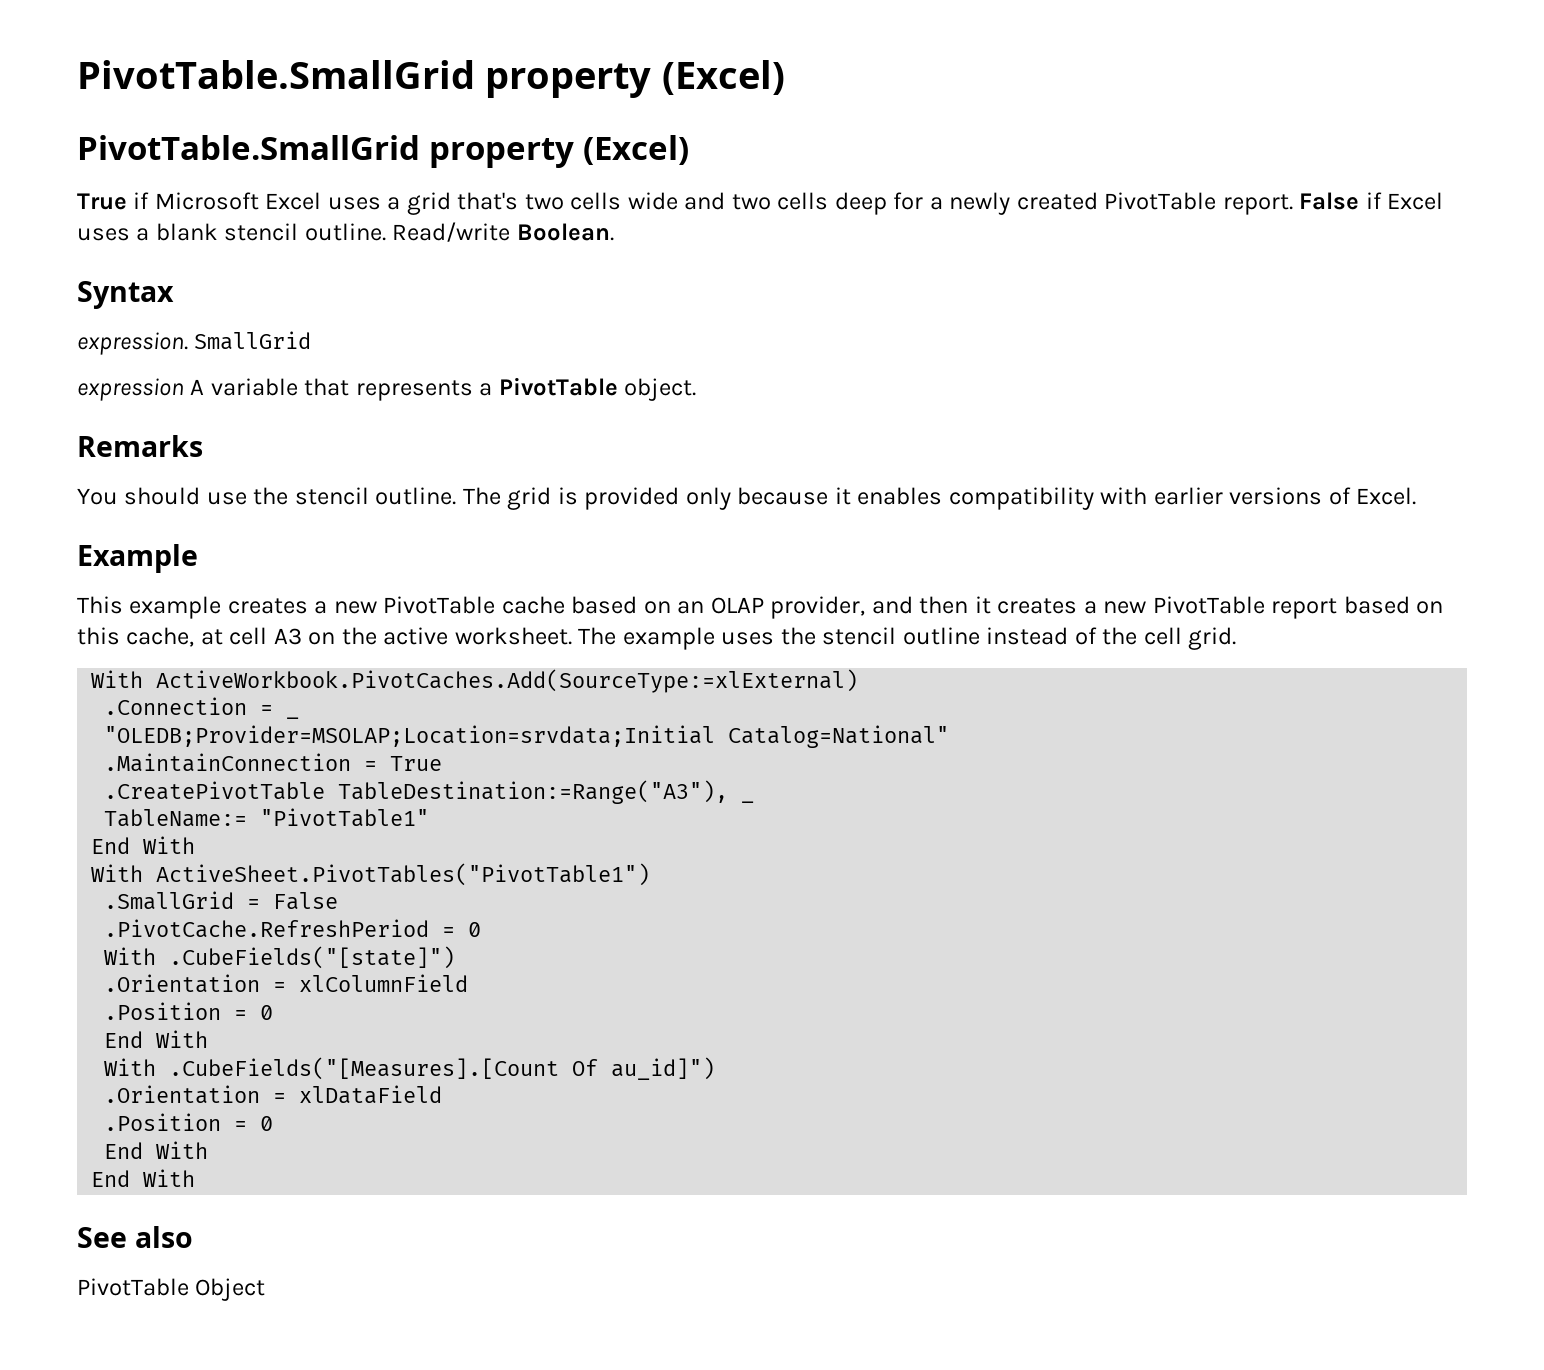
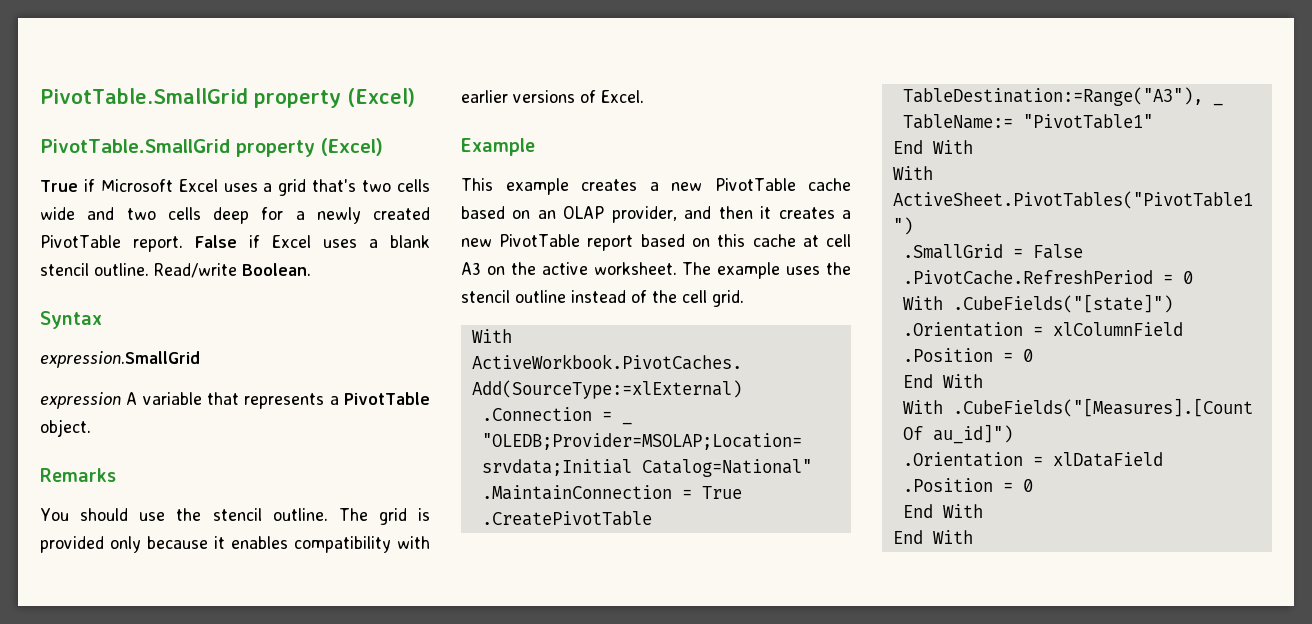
[77,331,312,355] expression. SmallGrid -> [40,351,200,368] expression.SmallGrid
[126,627,195,647] cache, -> [752,234,796,247] cache
[77,1226,193,1248] [77,1278,266,1301] // See also // PivotTable Object -> (973, 537) none

